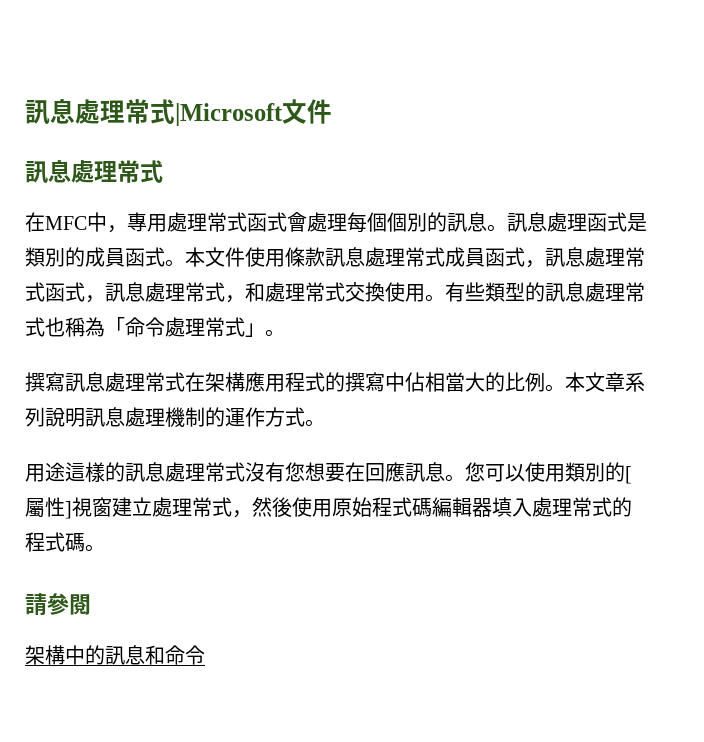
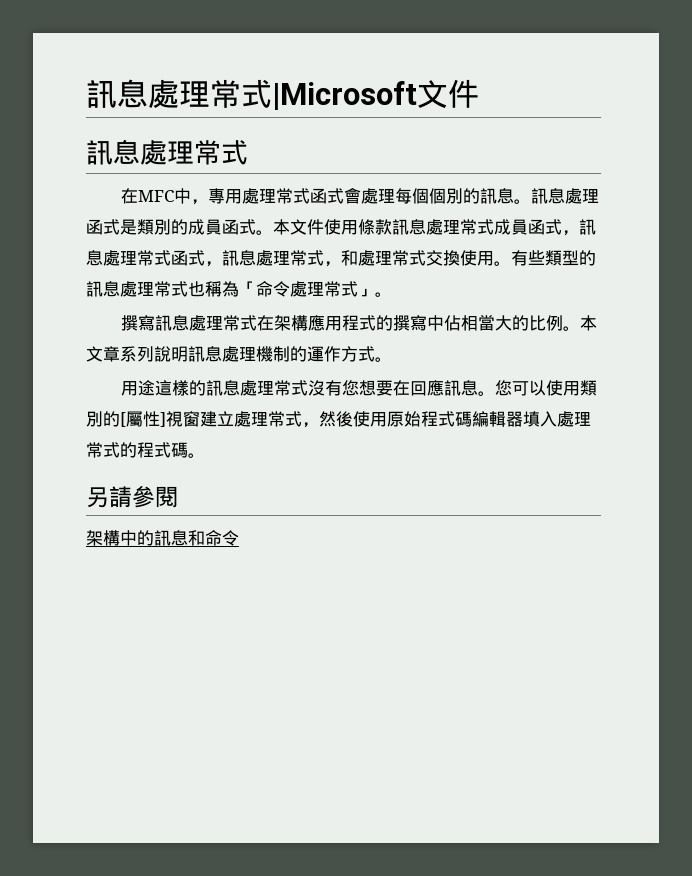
(105, 548) none -> [86,487,109,508] 另

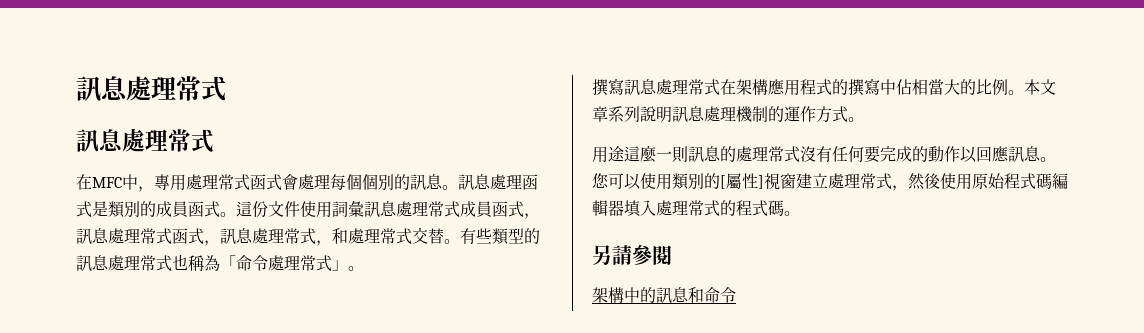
[86,79,479,110] 訊息處理常式|Microsoft文件 -> [76,76,226,102] 訊息處理常式
[273,219,290,235] 本 -> [236,201,268,218] 這份
[358,219,392,235] 條款 -> [332,201,364,217] 詞彙
[443,250,494,266] 換使用 -> [428,228,444,244] 替
[172,380,411,396] 樣的訊息處理常式沒有您想要在 -> [640,145,977,163] 麼一則訊息的處理常式沒有任何要完成的動作以

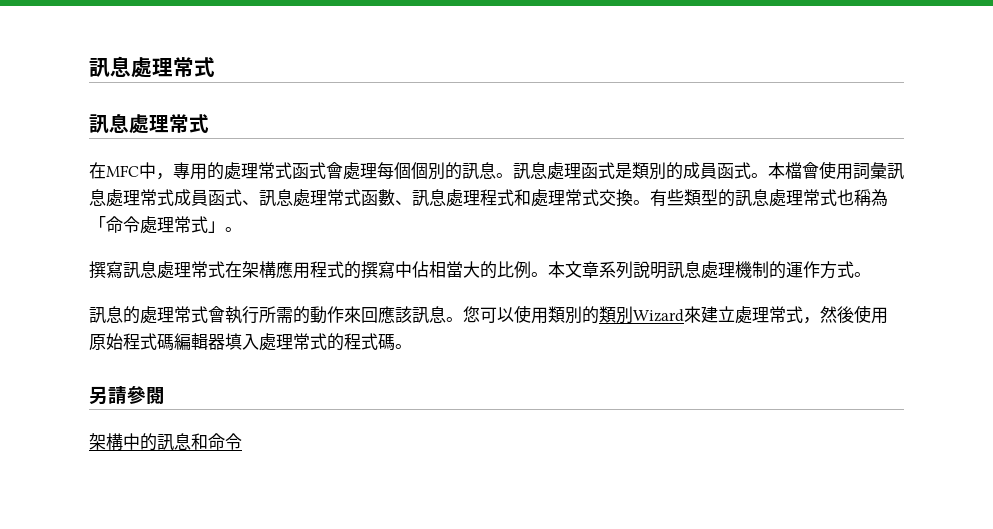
(186, 182) none -> [207,162,224,180] 的
[236,201,300,218] 這份文件 -> [768,162,819,179] 本檔會
[524,213,540,219] ， -> [242,200,259,205] 、
[188,228,332,246] 式，訊息處理常式， -> [378,189,514,207] 數、訊息處理程式
[428,228,444,244] 替 -> [616,189,633,207] 換
[592,145,688,163] 用途這麼一則 -> (871, 274) none
[800,146,1009,163] 沒有任何要完成的動作以回應 -> [208,306,412,324] 會執行所需的動作來回應該
[720,173,796,190] [屬性]視窗 -> [599,306,701,324] 類別Wizard來

